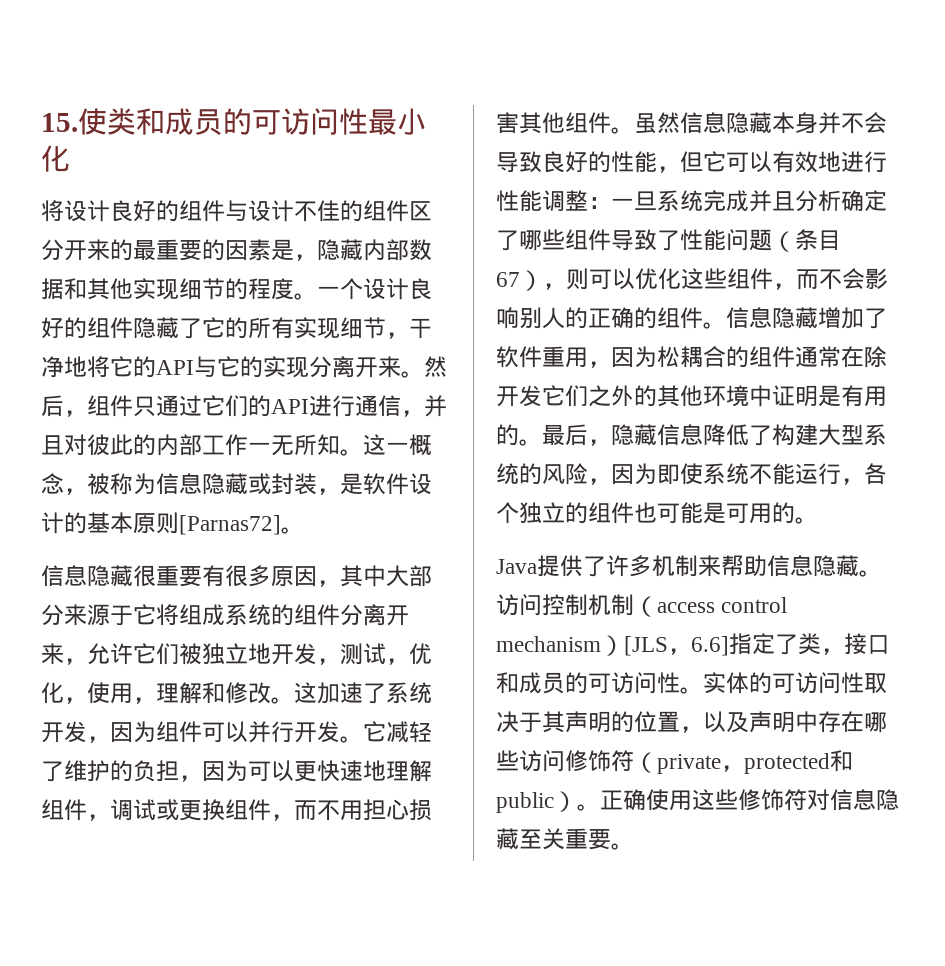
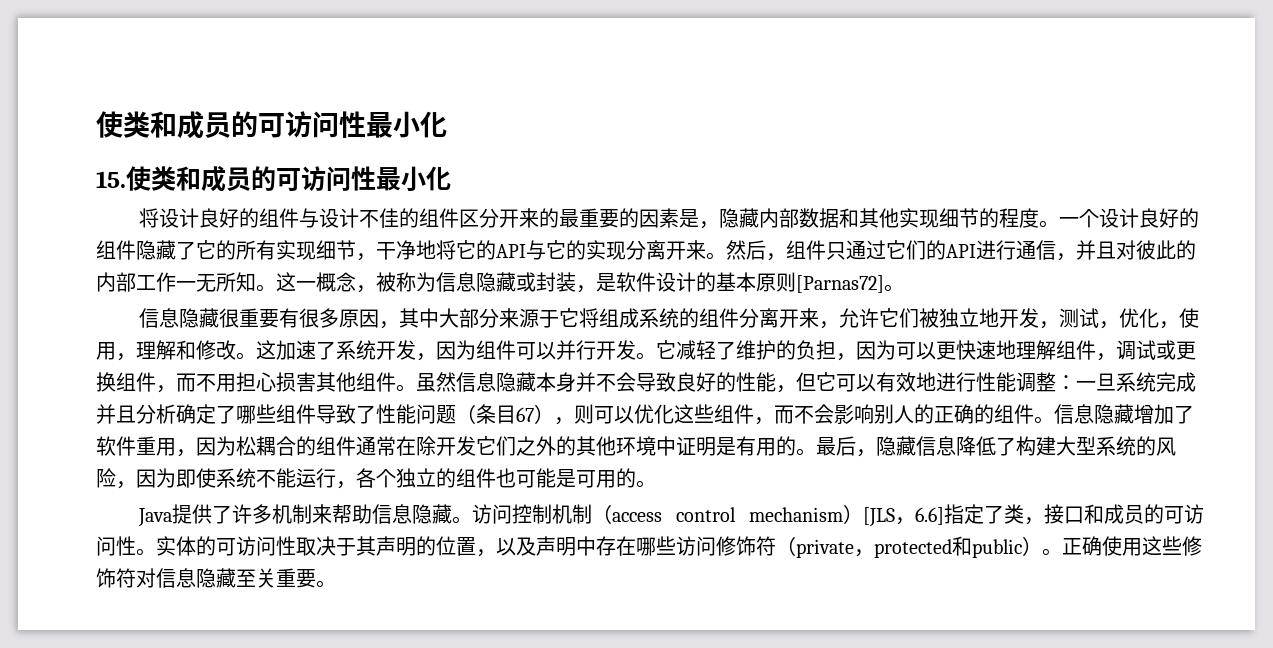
(41, 122) none -> [96,111,447,139] 使类和成员的可访问性最小化 //

